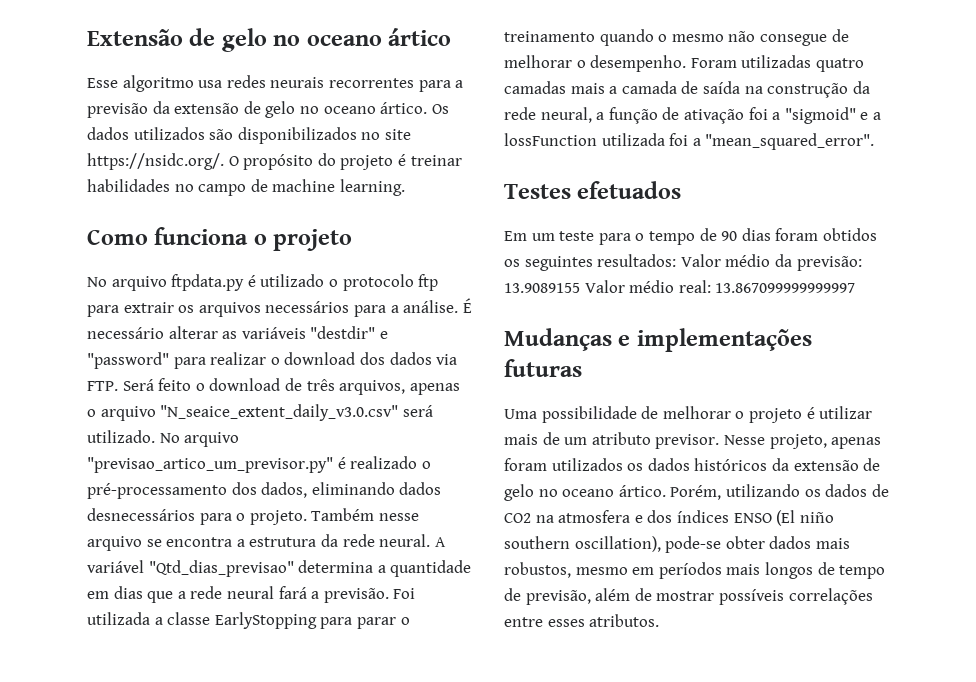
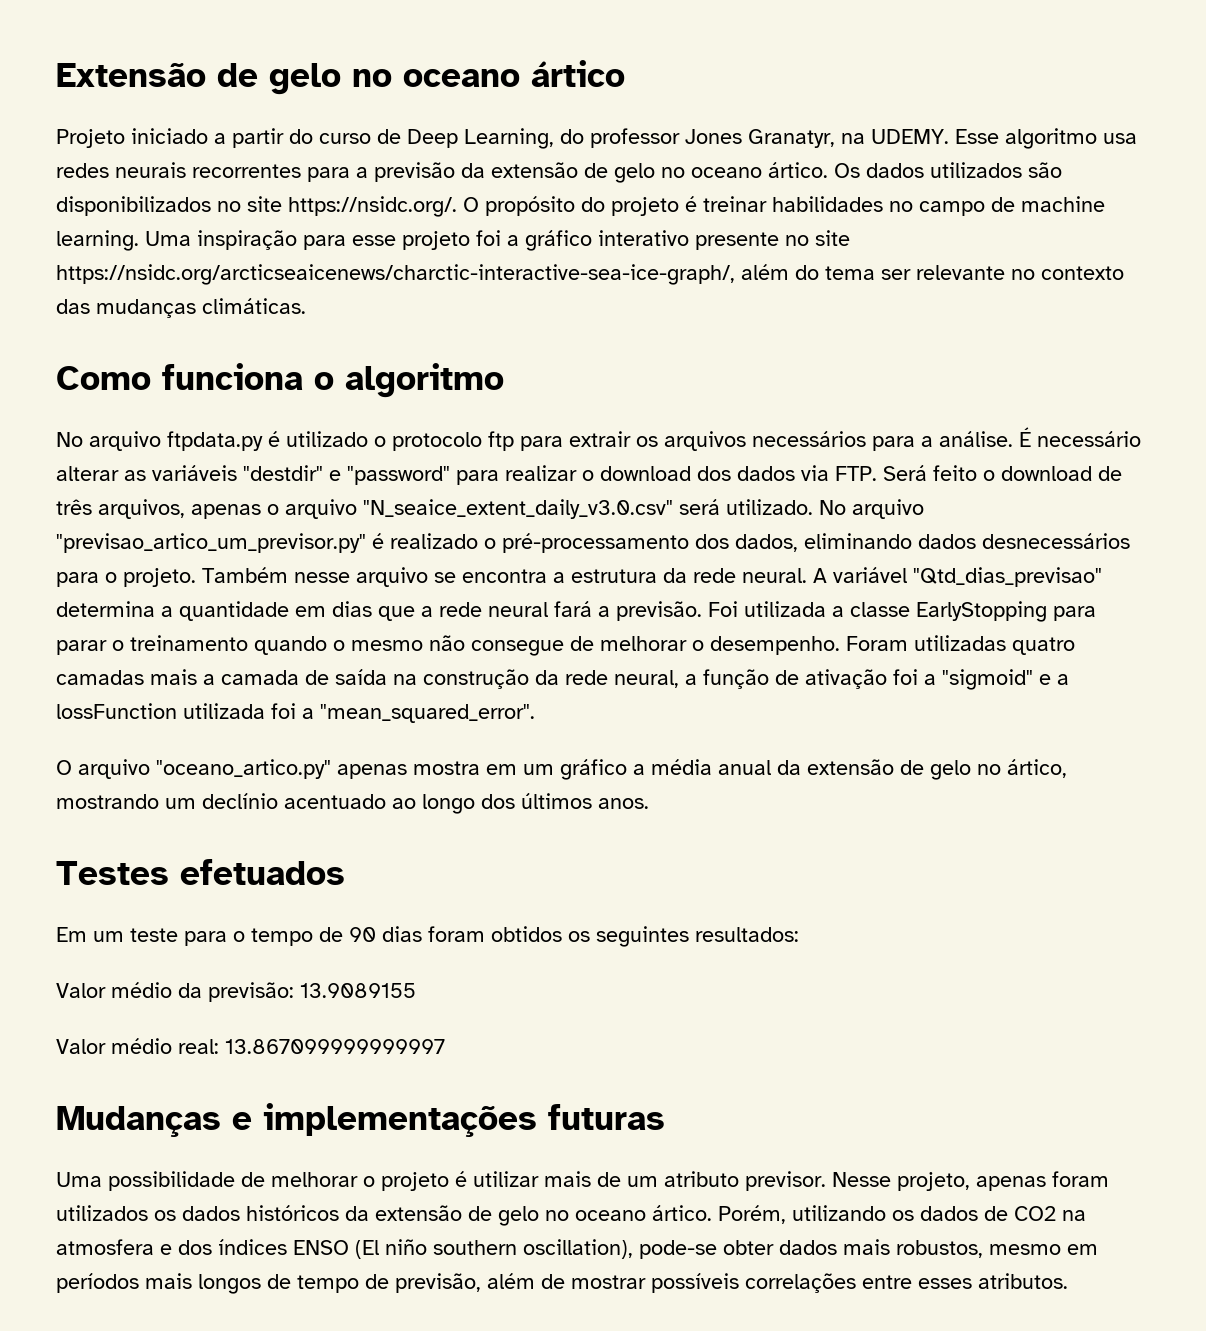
(452, 37) none -> [56,128,949,149] Projeto iniciado a partir do curso de Deep Learning, do professor Jones Granatyr, na UDEMY.
(405, 187) none -> [145,230,850,251] [56,264,1124,285] [56,298,306,318] Uma inspiração para esse projeto foi a gráfico interativo presente no site https://nsidc.org/arcticseaicenews/charctic-interactive-sea-ice-graph/, além do tema ser relevante no contexto das mudanças climáticas.
[273,229,353,251] projeto -> [345,363,504,398] algoritmo
(875, 141) none -> [56,759,1067,780] [56,793,649,814] // O arquivo "oceano_artico.py" apenas mostra em um gráfico a média anual da extensão de gelo no ártico, mostrando um declínio acentuado ao longo dos últimos anos.
(677, 260) none -> (799, 934) //
(580, 288) none -> (416, 990) //

